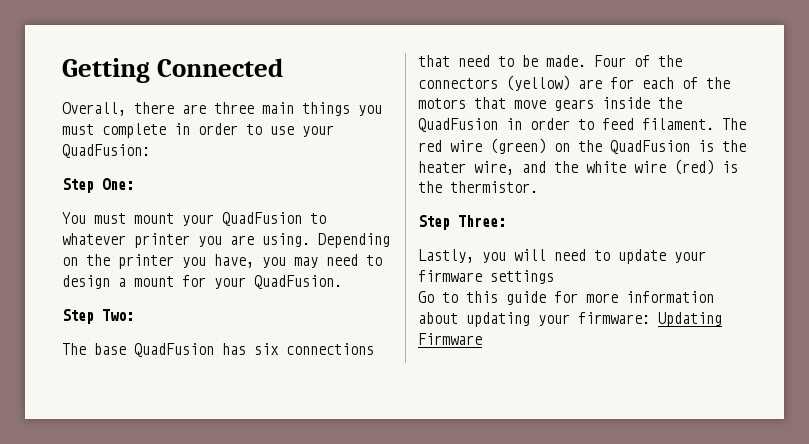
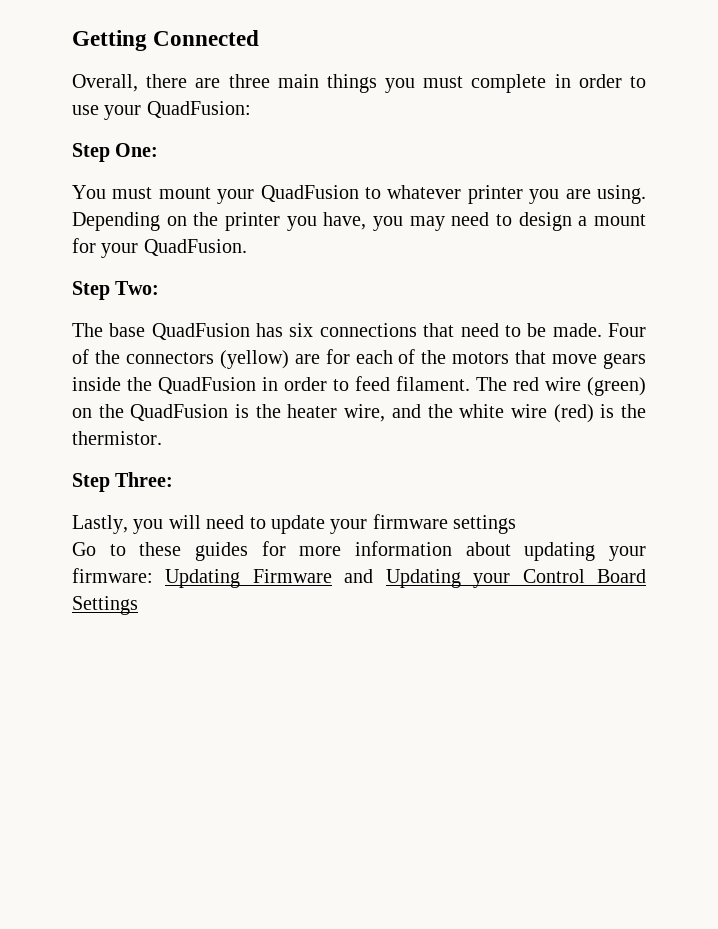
[466,291,546,305] this guide -> [139,542,248,561] these guides
(482, 339) none -> [344,569,647,588] [72,596,138,615] and Updating your Control Board Settings

